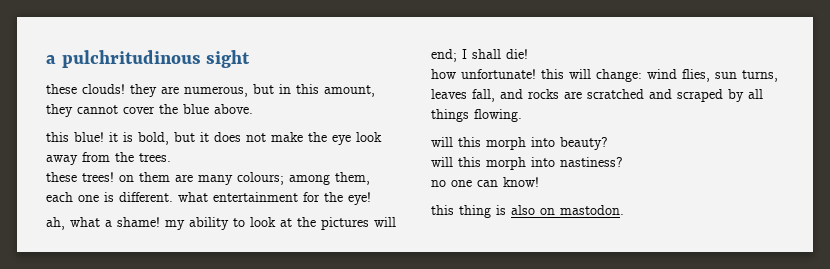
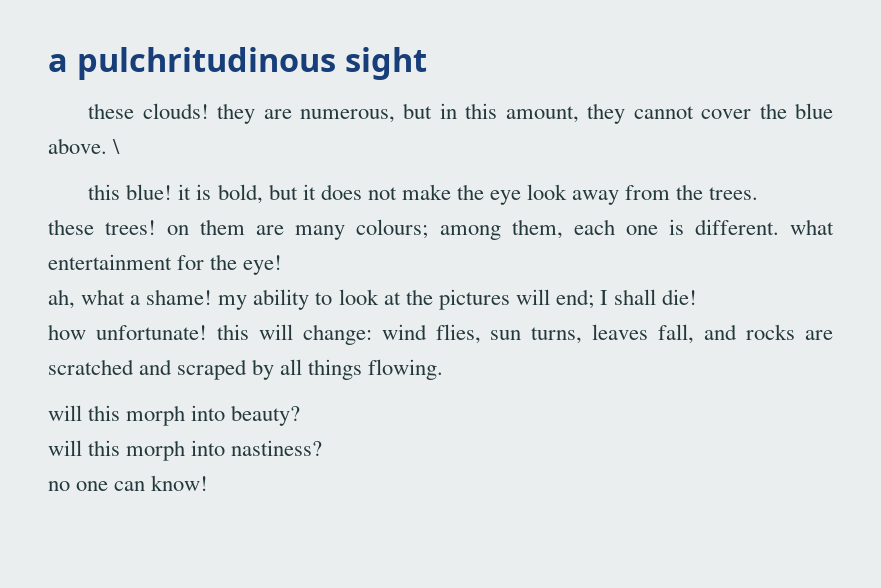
(253, 109) none -> [112,139,121,154] \
[431,205,624,218] // this thing is also on mastodon. -> (209, 483) none

